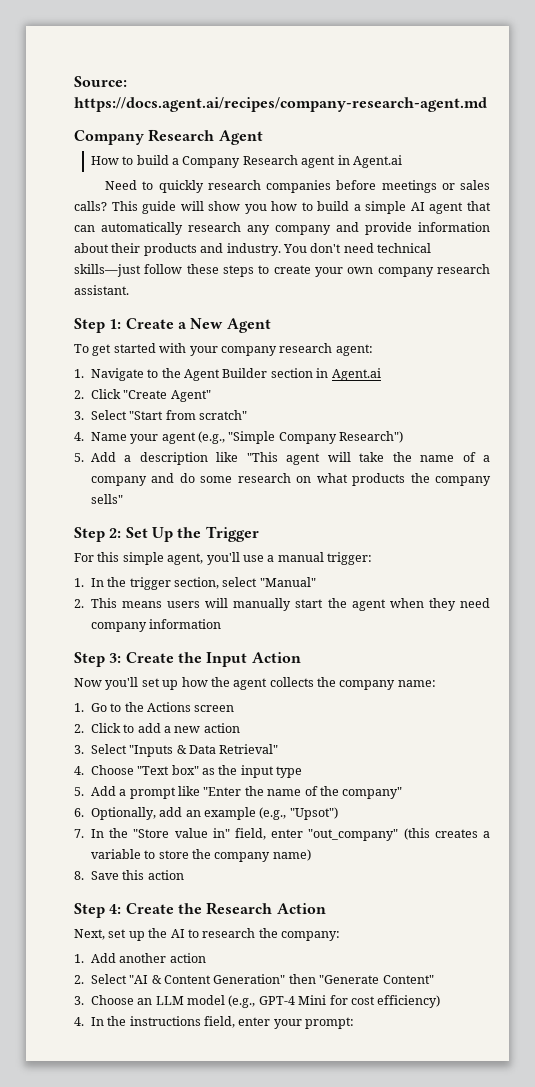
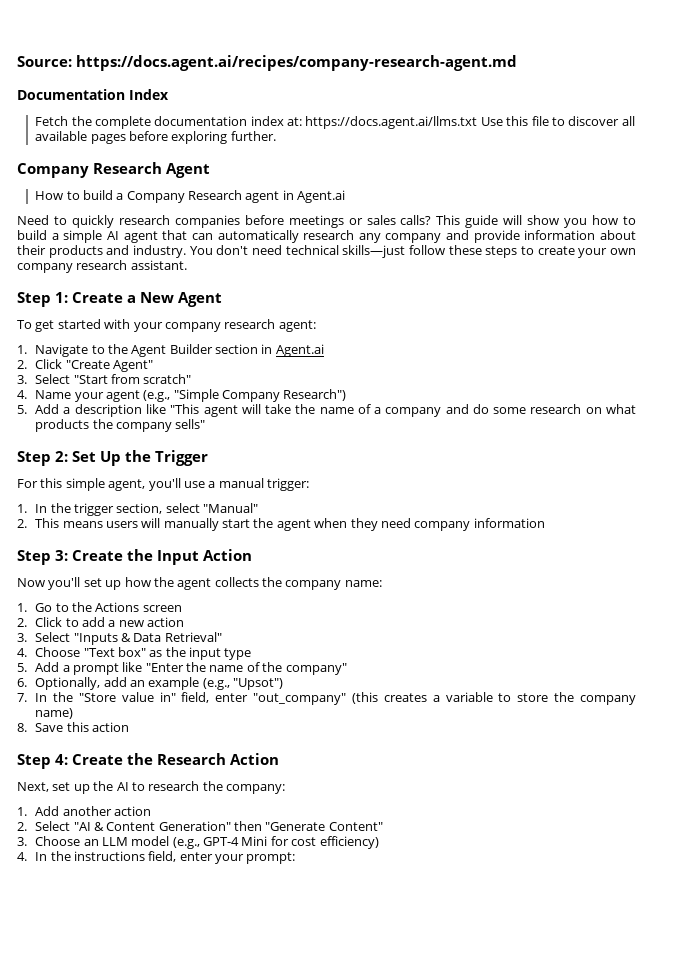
(487, 104) none -> [17,89,169,100] [35,116,635,129] [35,131,276,144] // Documentation Index // Fetch the complete documentation index at: https://docs.agent.ai/llms.txt Use this file to discover all available pages before exploring further.

